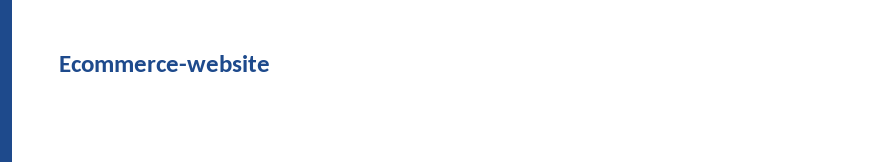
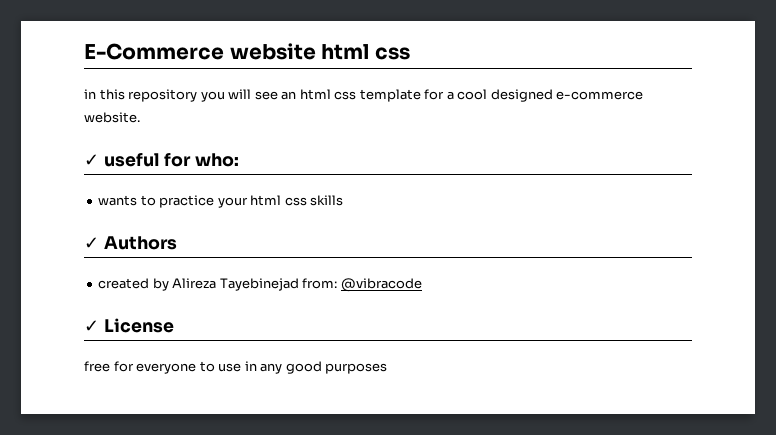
[59,55,270,72] Ecommerce-website -> [84,43,410,60] [84,89,644,102] [84,112,140,123] [84,153,240,167] [98,195,344,208] [84,236,177,250] [98,278,422,292] [84,318,174,333] [84,361,388,374] E-Commerce website html css // in this repository you will see an html css template for a cool designed e-commerce website. // ✓ useful for who: // wants to practice your html css skills // ✓ Authors // created by Alireza Tayebinejad from: @vibracode // ✓ License // free for everyone to use in any good purposes

